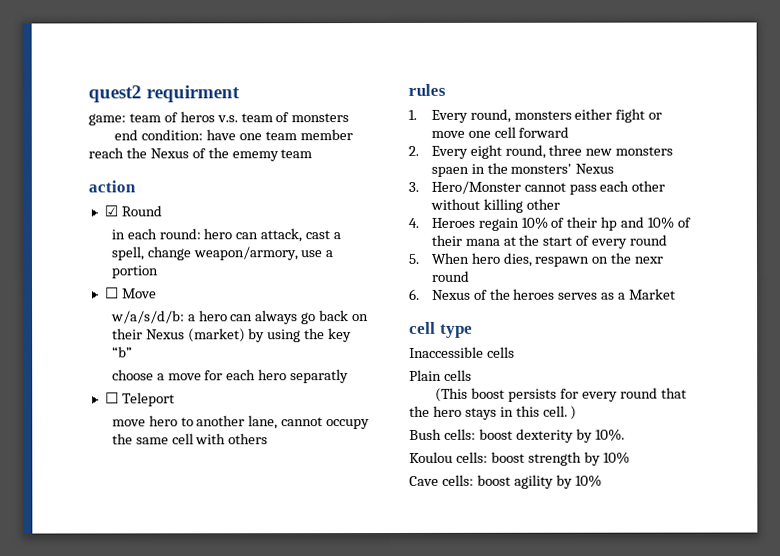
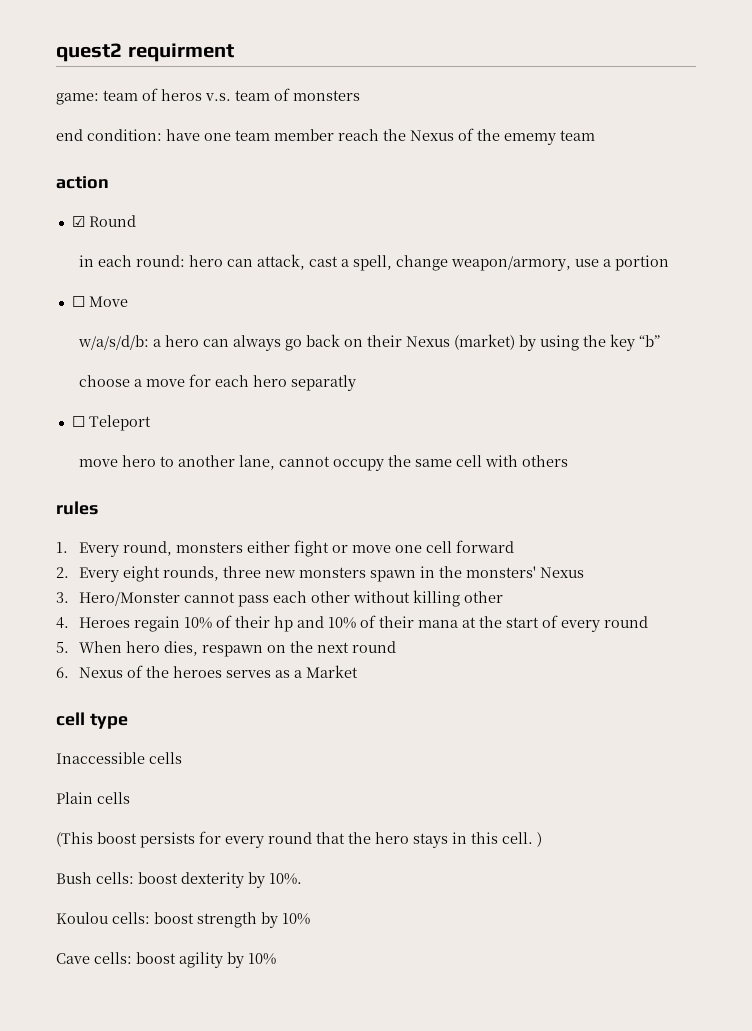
[504,144,546,159] round, -> [162,566,219,581] rounds,
[430,166,469,177] spaen -> [369,570,416,582] spawn
[634,256,664,264] nexr -> [316,642,349,653] next

